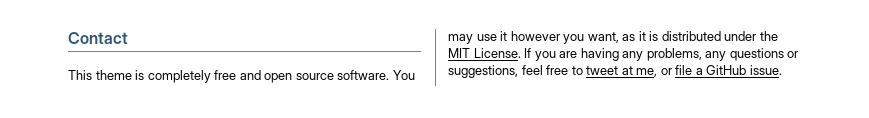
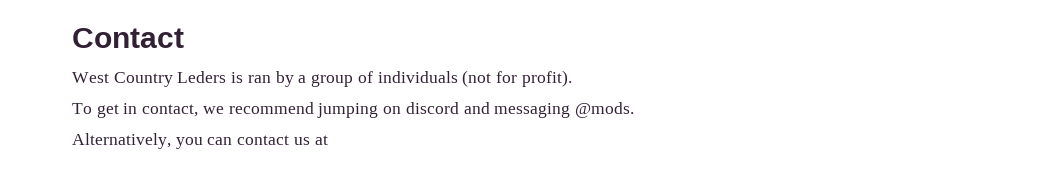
[68,70,415,83] [448,31,778,44] [448,48,799,61] [448,65,782,78] This theme is completely free and open source software. You may use it however you want, as it is distributed under the MIT License. If you are having any problems, any questions or suggestions, feel free to tweet at me, or file a GitHub issue. -> [72,70,572,87] [72,102,634,118] [72,133,328,149] West Country Leders is ran by a group of individuals (not for profit). // To get in contact, we recommend jumping on discord and messaging @mods. // Alternatively, you can contact us at

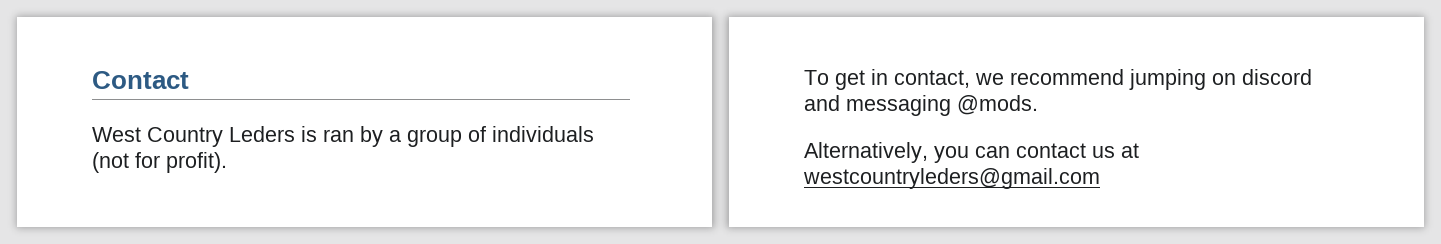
(328, 140) none -> [803,168,1100,189] westcountryleders@gmail.com

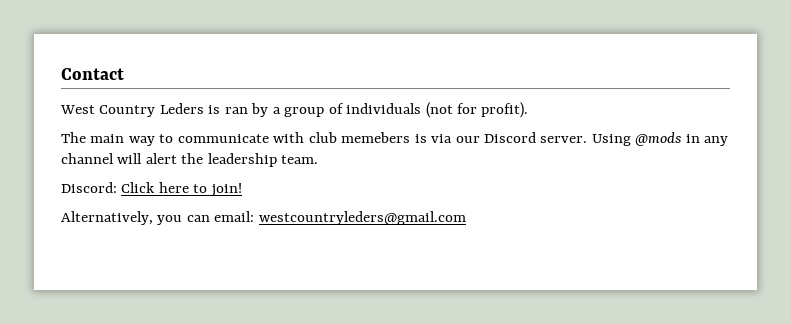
[804,69,1312,90] [804,95,1038,116] To get in contact, we recommend jumping on discord and messaging @mods. -> [61,132,729,146] [61,153,319,167] [61,182,242,197] The main way to communicate with club memebers is via our Discord server. Using @mods in any channel will alert the leadership team. // Discord: Click here to join!
[1016,143,1139,158] contact us at -> [214,211,255,222] email:

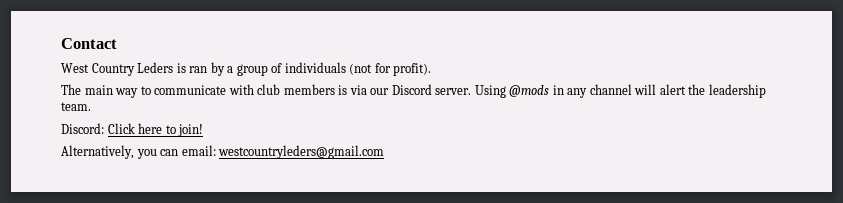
[341,132,411,143] memebers -> [283,84,335,95] members

